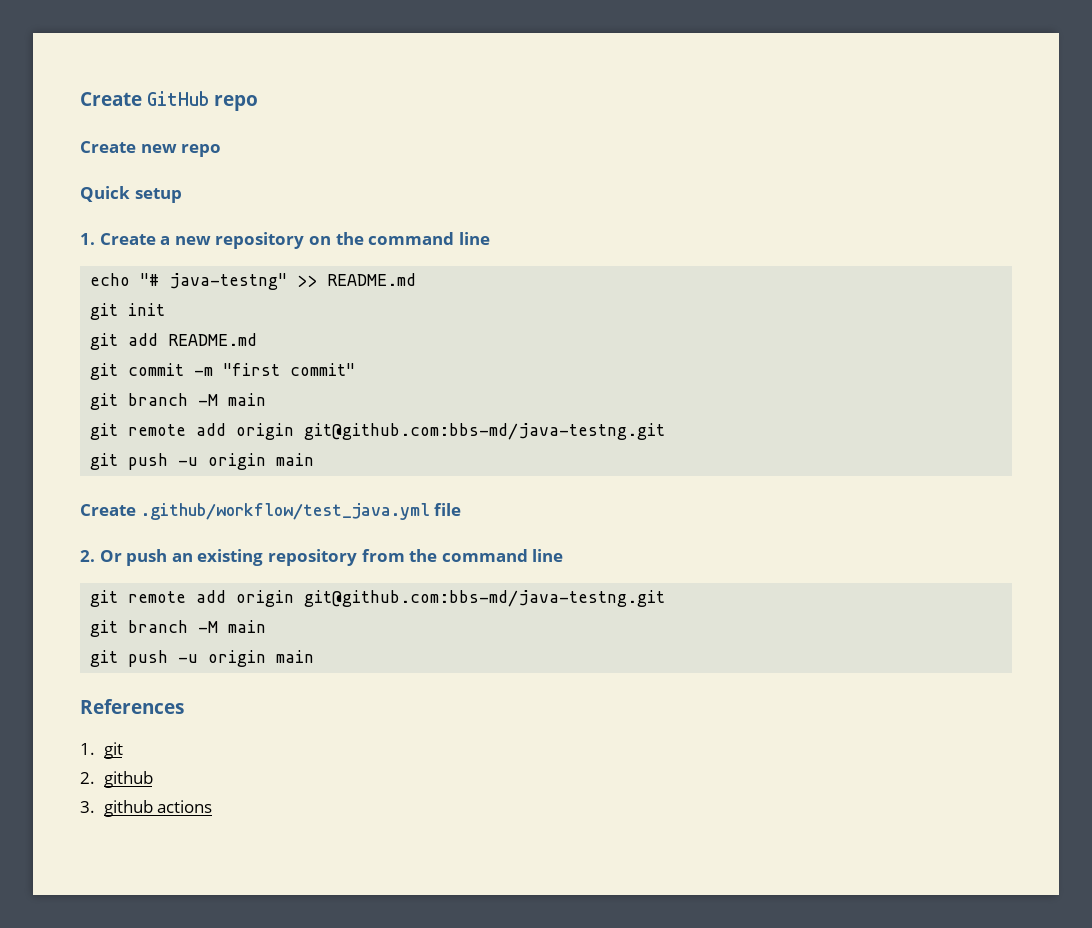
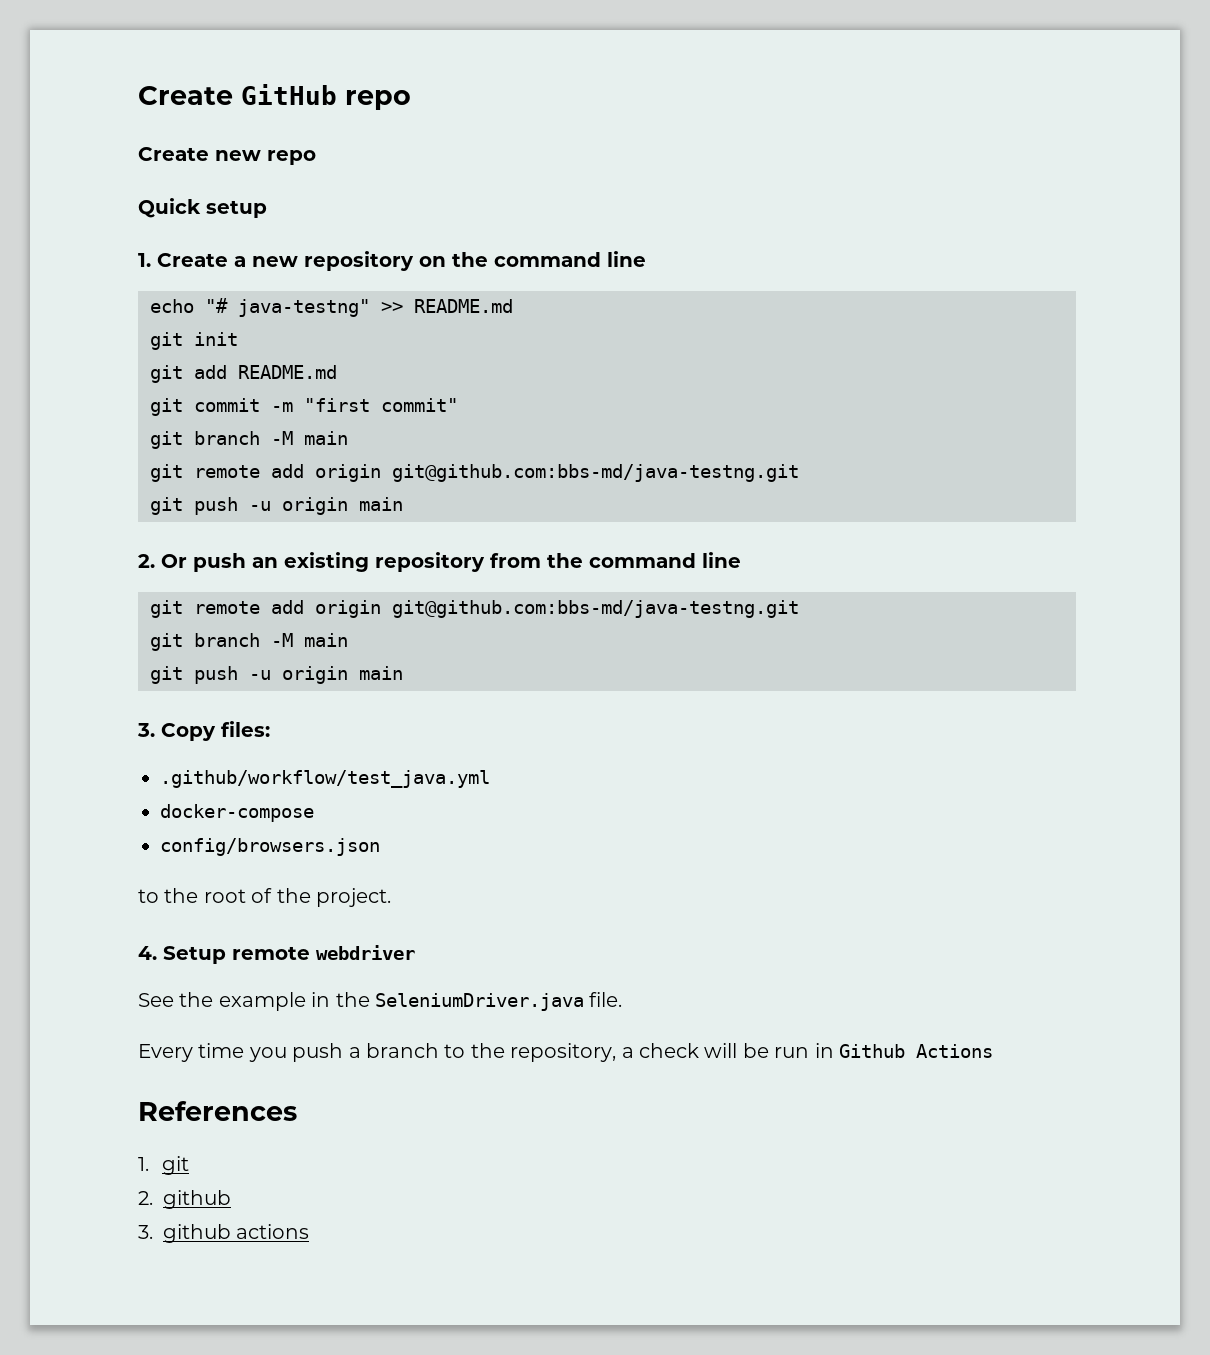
[80,503,462,520] // Create .github/workflow/test_java.yml file -> (403, 504) none
(315, 656) none -> [137,721,270,741] [160,770,490,788] [160,804,314,822] [160,838,380,856] [138,888,391,907] [138,945,415,964] [138,992,623,1011] [138,1043,993,1062] // 3. Copy files: // .github/workflow/test_java.yml // docker-compose // config/browsers.json // to the root of the project. // 4. Setup remote webdriver // See the example in the SeleniumDriver.java file. // Every time you push a branch to the repository, a check will be run in Github Actions

